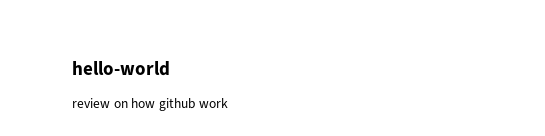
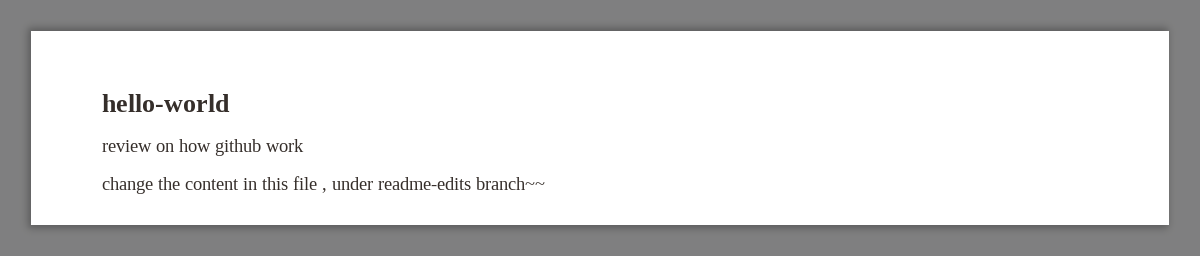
(228, 103) none -> [102,176,545,194] // change the content in this file , under readme-edits branch~~

